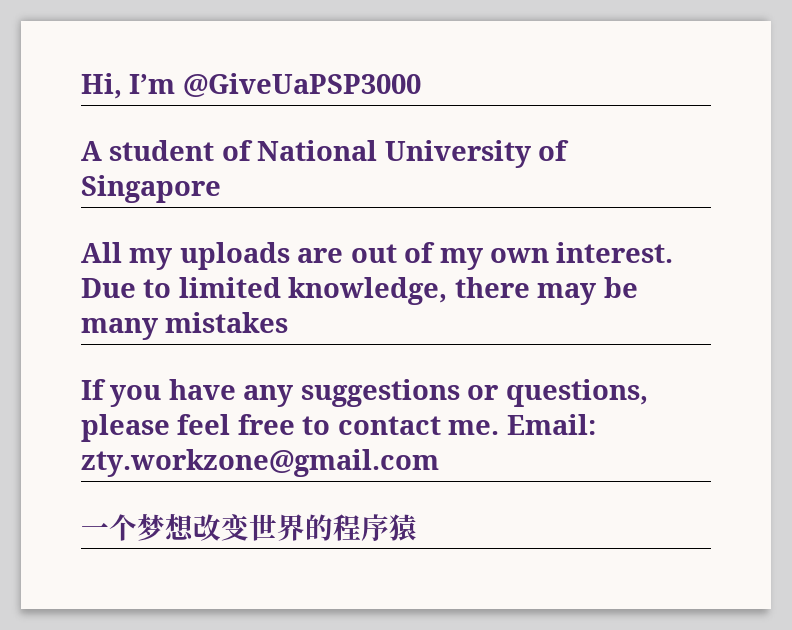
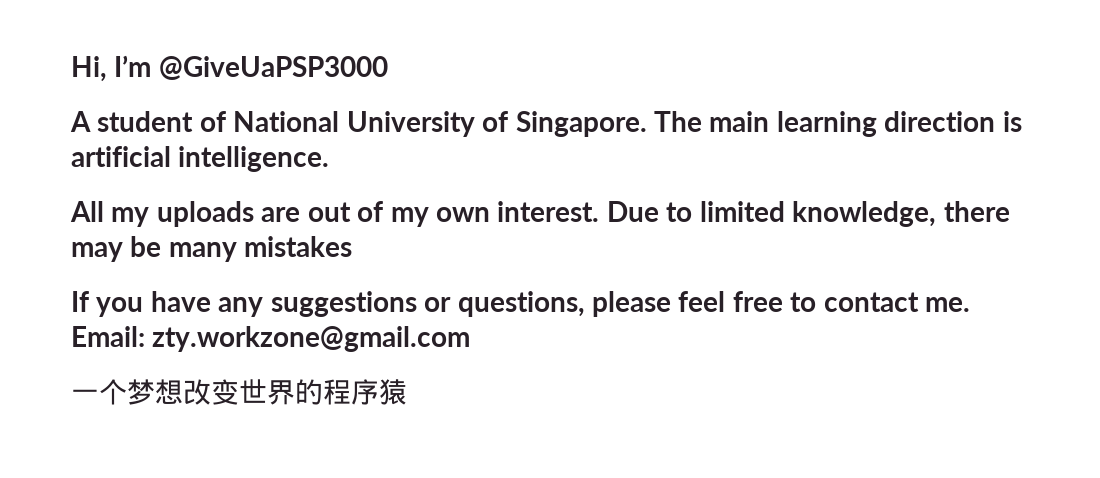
[81,175,221,203] Singapore -> [515,111,1022,137] [71,146,330,172] Singapore. The main learning direction is artificial intelligence.

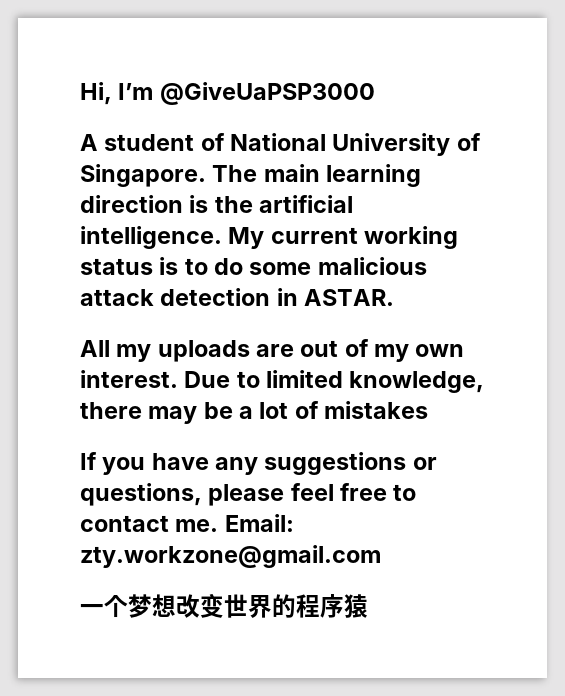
(1022, 121) none -> [214,196,253,213] the
(330, 159) none -> [228,226,459,249] [80,257,427,275] [80,288,395,306] My current working status is to do some malicious attack detection in ASTAR.
[168,242,237,262] many -> [239,401,319,419] a lot of

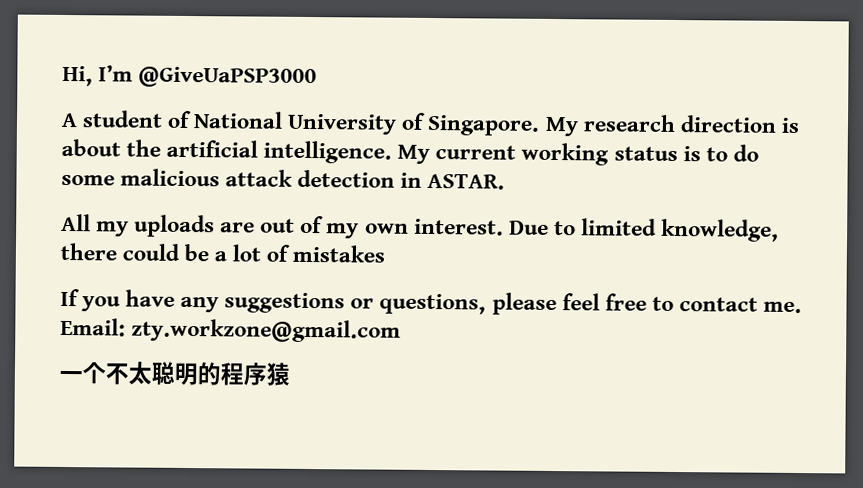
[212,164,422,187] The main learning -> [544,114,676,137] My research
(209, 204) none -> [61,138,121,157] about
[148,406,198,424] may -> [122,243,181,261] could
[128,593,272,618] 梦想改变世界 -> [105,361,199,386] 不太聪明

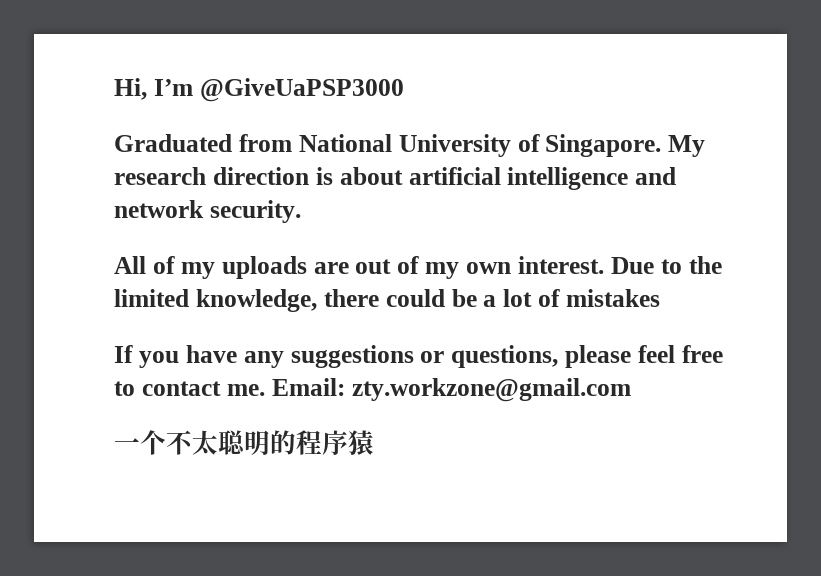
[61,110,193,129] A student of -> [114,134,292,152] Graduated from
[126,139,759,166] [61,168,506,190] the artificial intelligence. My current working status is to do some malicious attack detection in ASTAR. -> [408,167,677,190] [114,200,301,223] artificial intelligence and network security.
(91, 222) none -> [152,256,175,274] of
(576, 228) none -> [688,256,722,274] the

